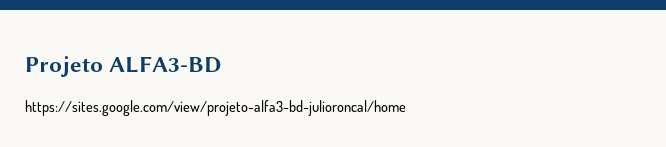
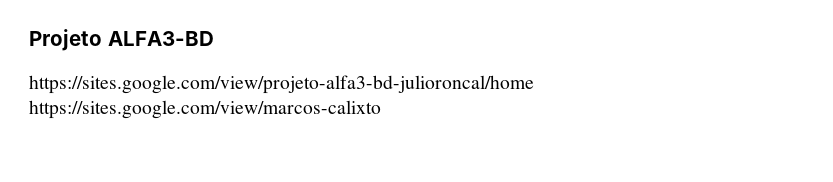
(406, 108) none -> [29,100,381,119] https://sites.google.com/view/marcos-calixto

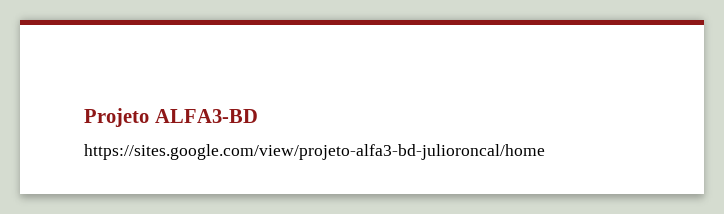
[29,100,381,119] https://sites.google.com/view/marcos-calixto -> (545, 152) none

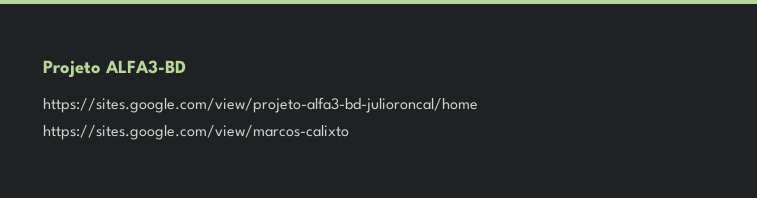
(545, 152) none -> [43,125,349,140] https://sites.google.com/view/marcos-calixto

